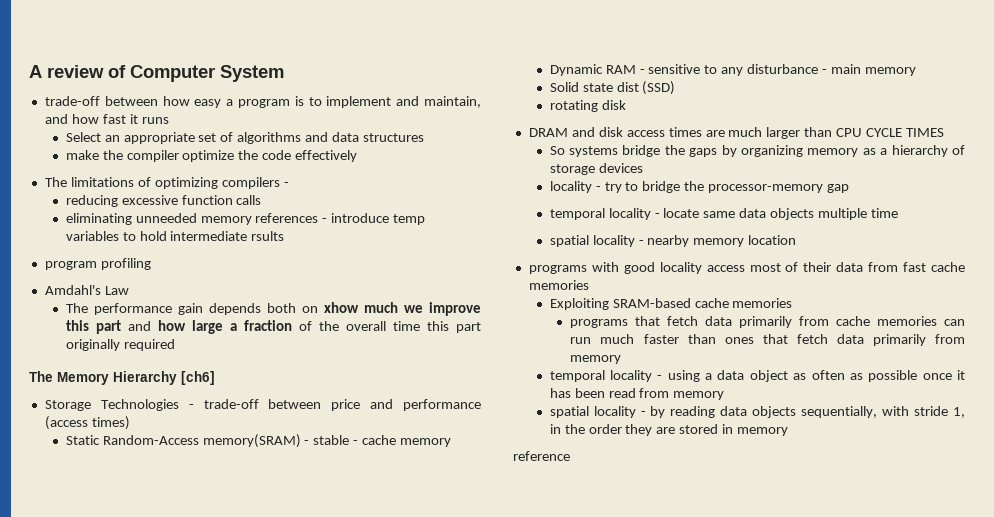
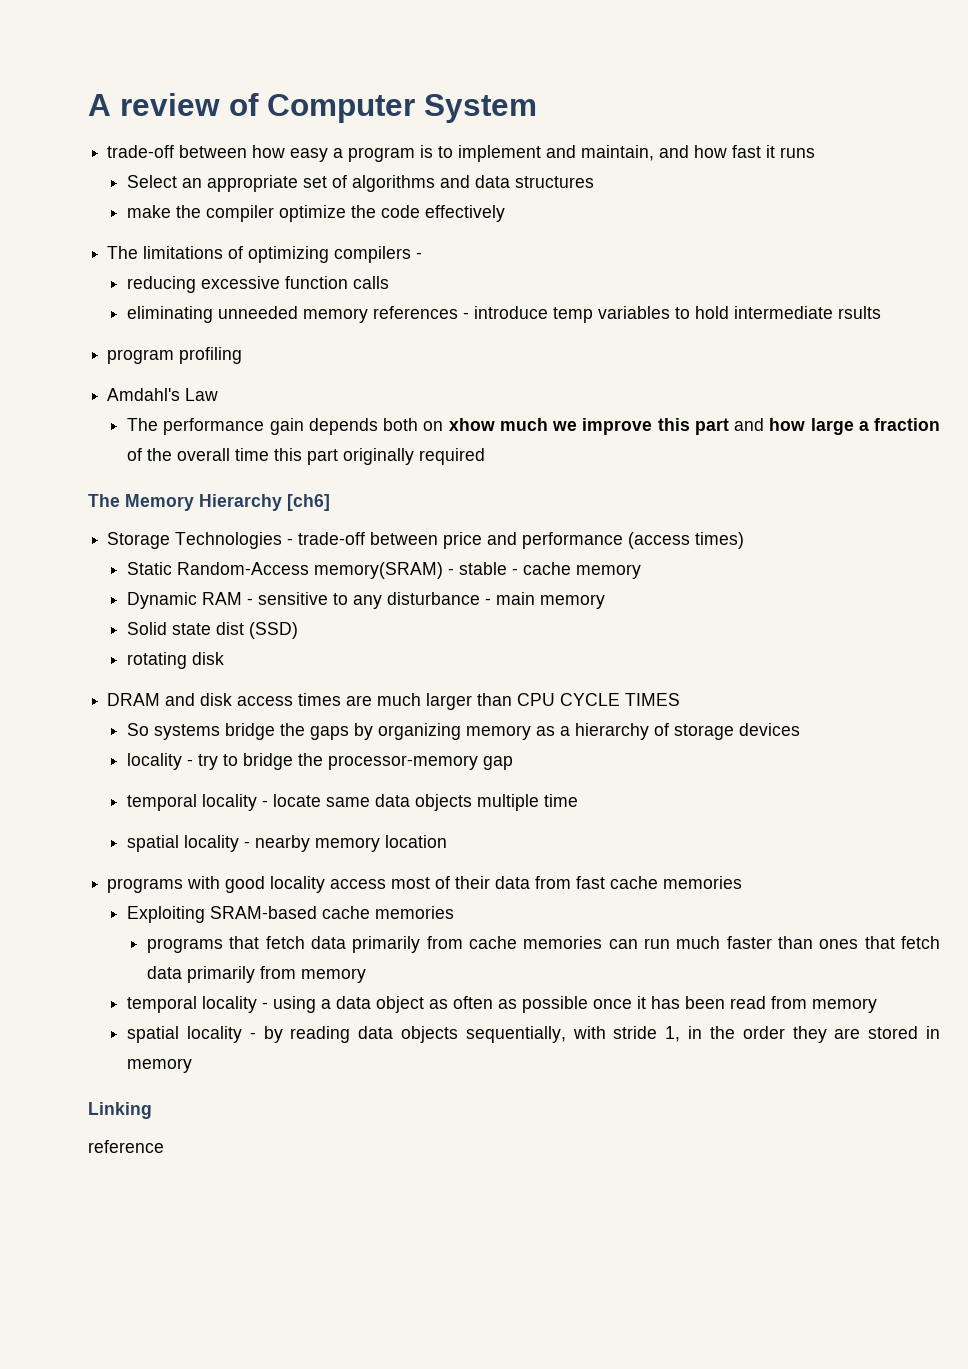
(789, 431) none -> [88,1102,152,1119] // Linking

